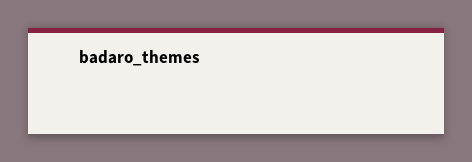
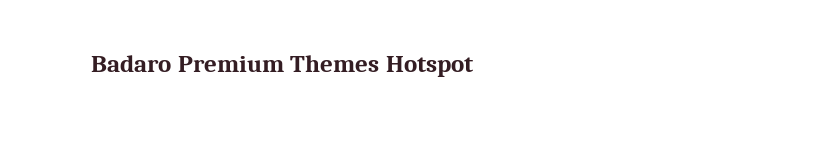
[79,50,200,66] badaro_themes -> [91,55,474,77] Badaro Premium Themes Hotspot

